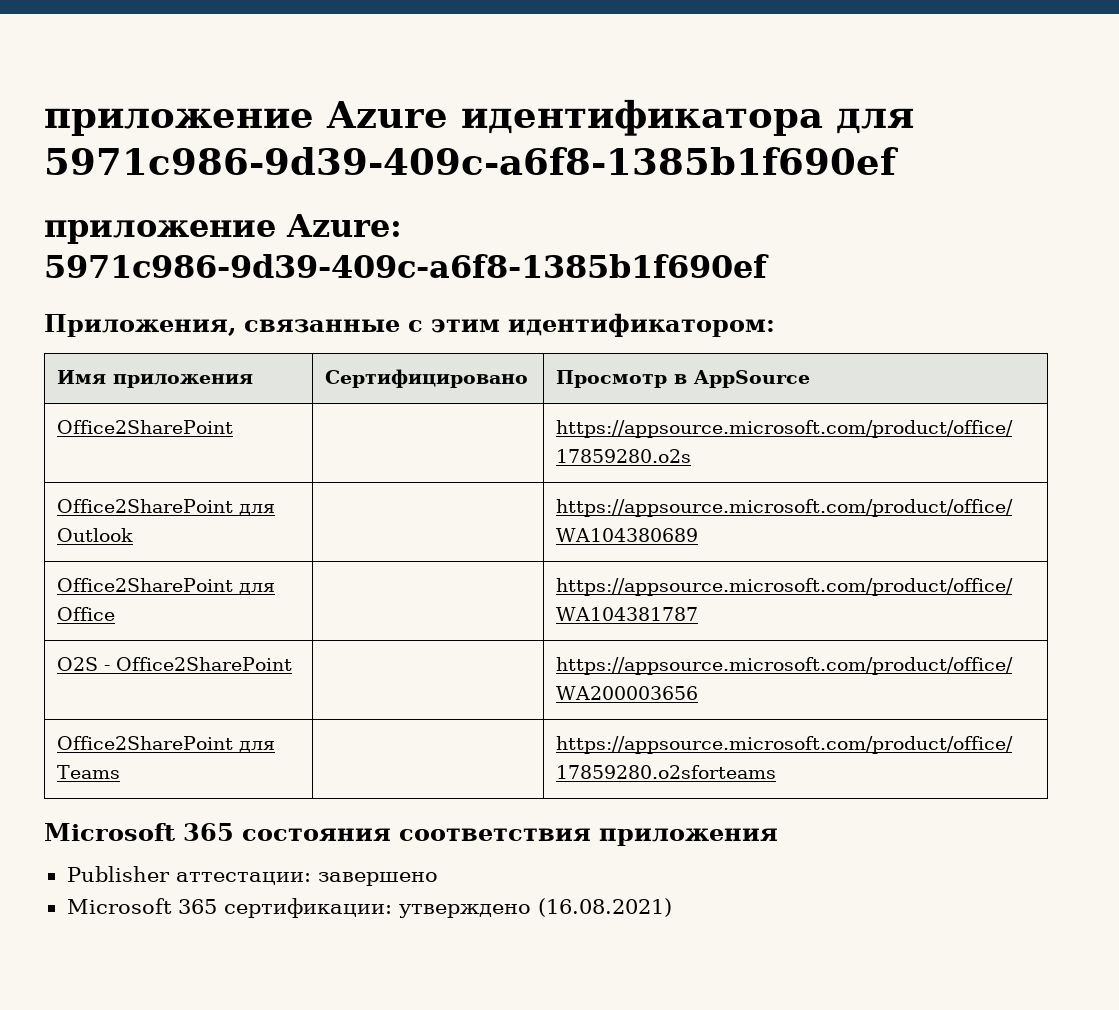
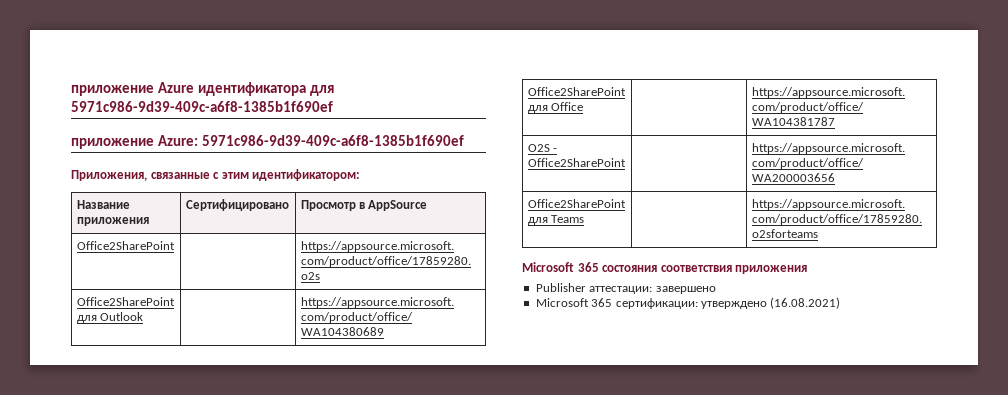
[57,370,107,384] Имя -> [76,200,130,209] Название

